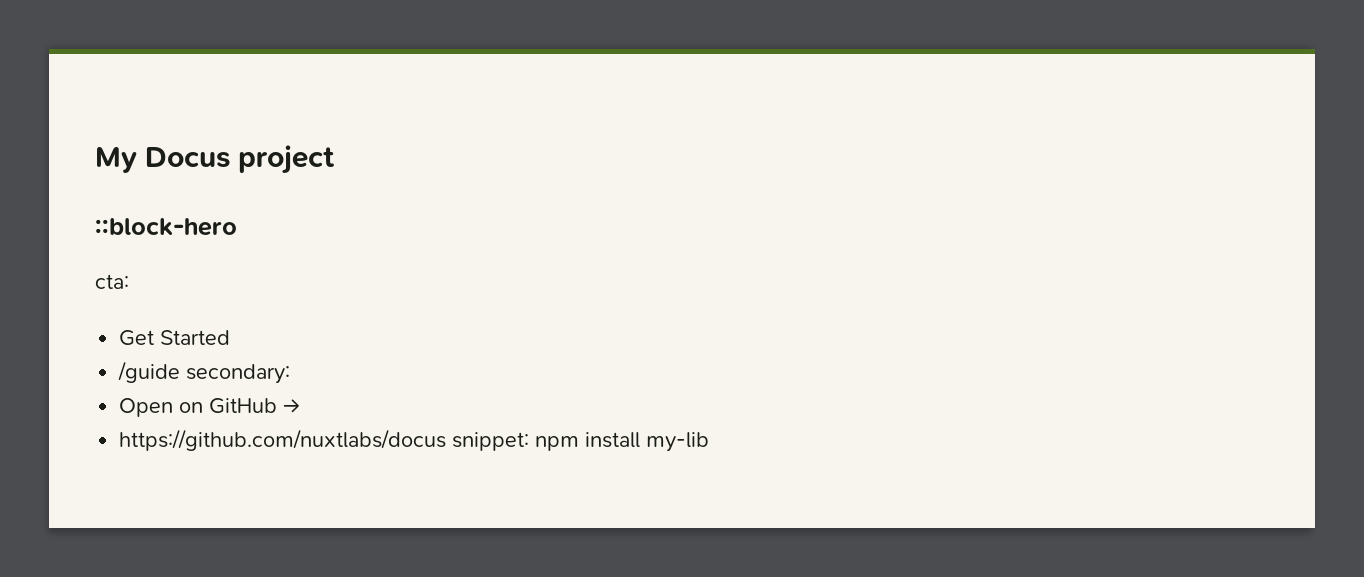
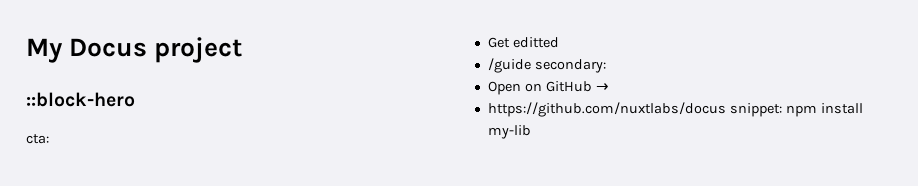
[160,330,231,345] Started -> [512,37,559,48] editted

